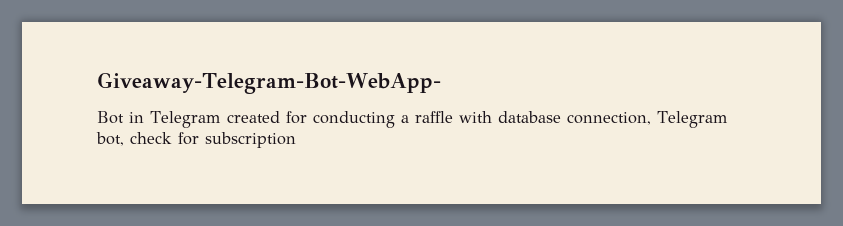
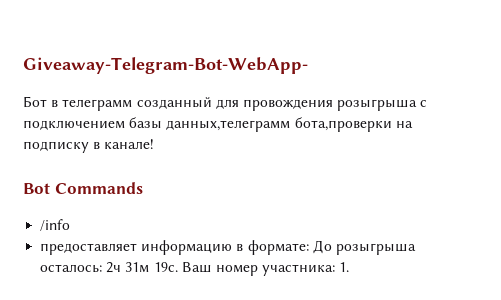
[97,111,728,128] [96,132,296,148] Bot in Telegram created for conducting a raffle with database connection, Telegram bot, check for subscription -> [23,96,428,111] [23,117,413,132] [23,139,155,153] [23,182,143,194] [40,219,71,231] [40,240,416,255] [40,262,350,276] Бот в телеграмм созданный для провождения розыгрыша с подключением базы данных,телеграмм бота,проверки на подписку в канале! // Bot Commands // /info // предоставляет информацию в формате: До розыгрыша осталось: 2ч 31м 19с. Ваш номер участника: 1.

